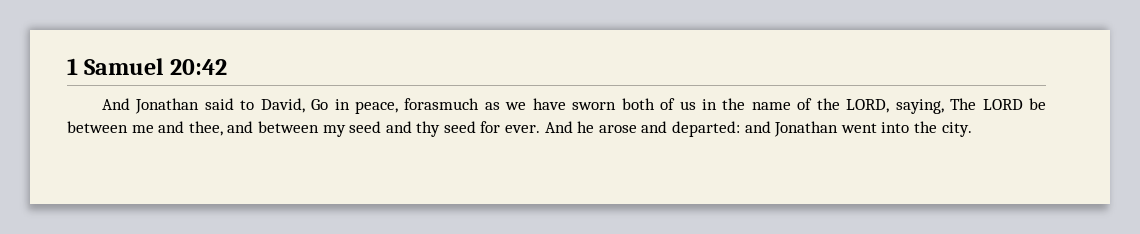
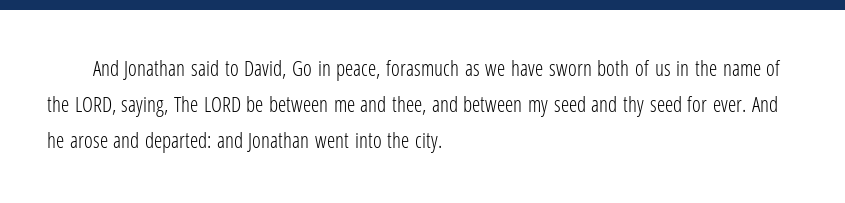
[67,58,227,75] 1 Samuel 20:42 // -> (92, 68) none

